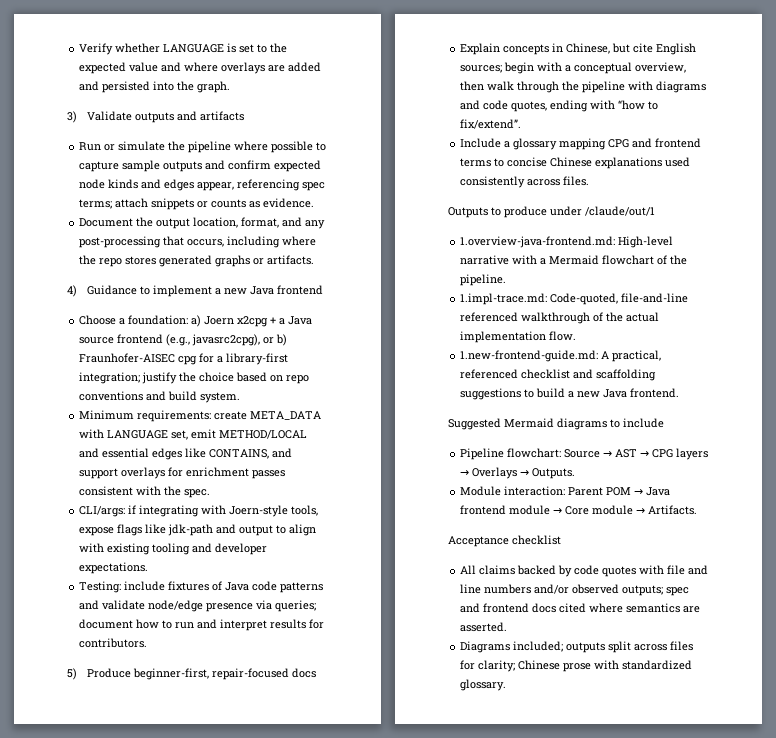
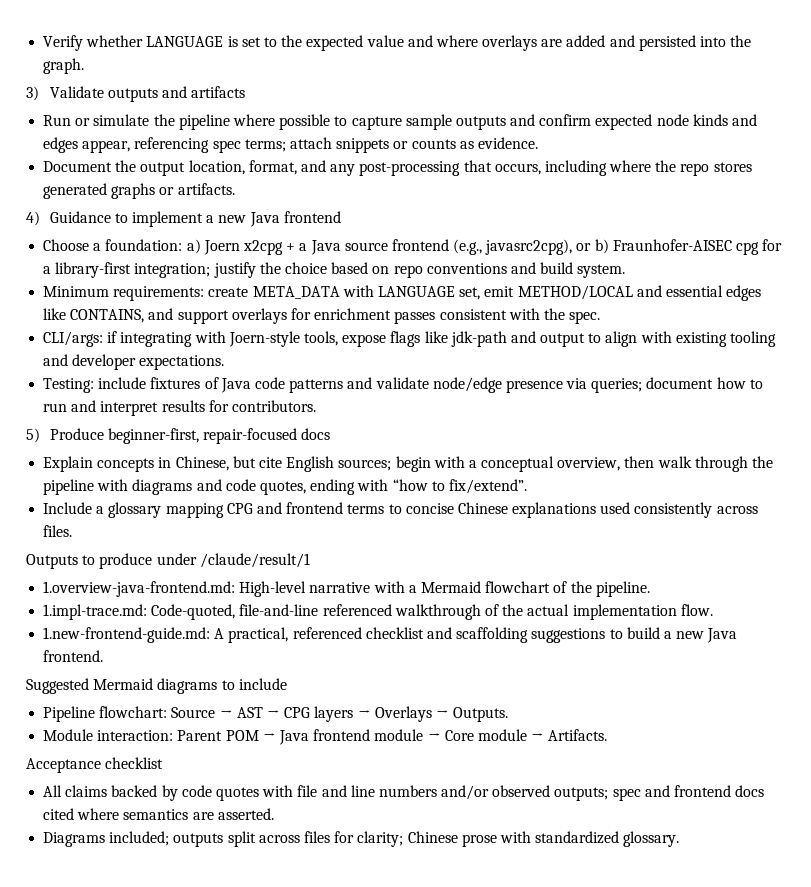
[585,206,655,216] /claude/out/1 -> [199,553,310,568] /claude/result/1

